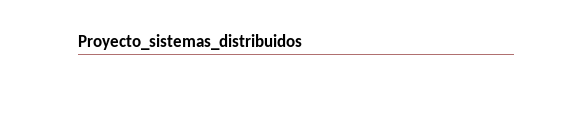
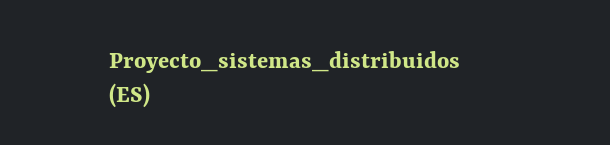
(302, 42) none -> [109,83,150,108] (ES)

